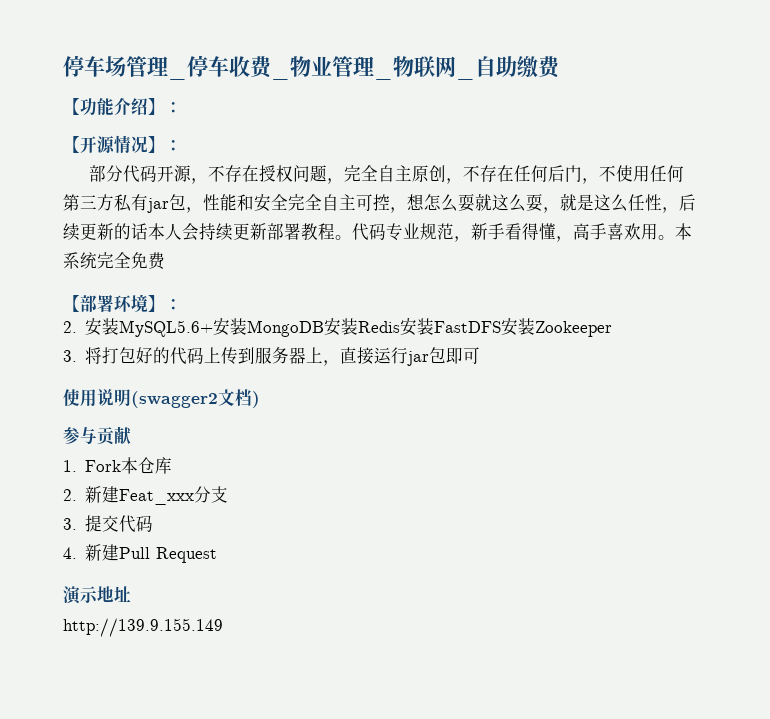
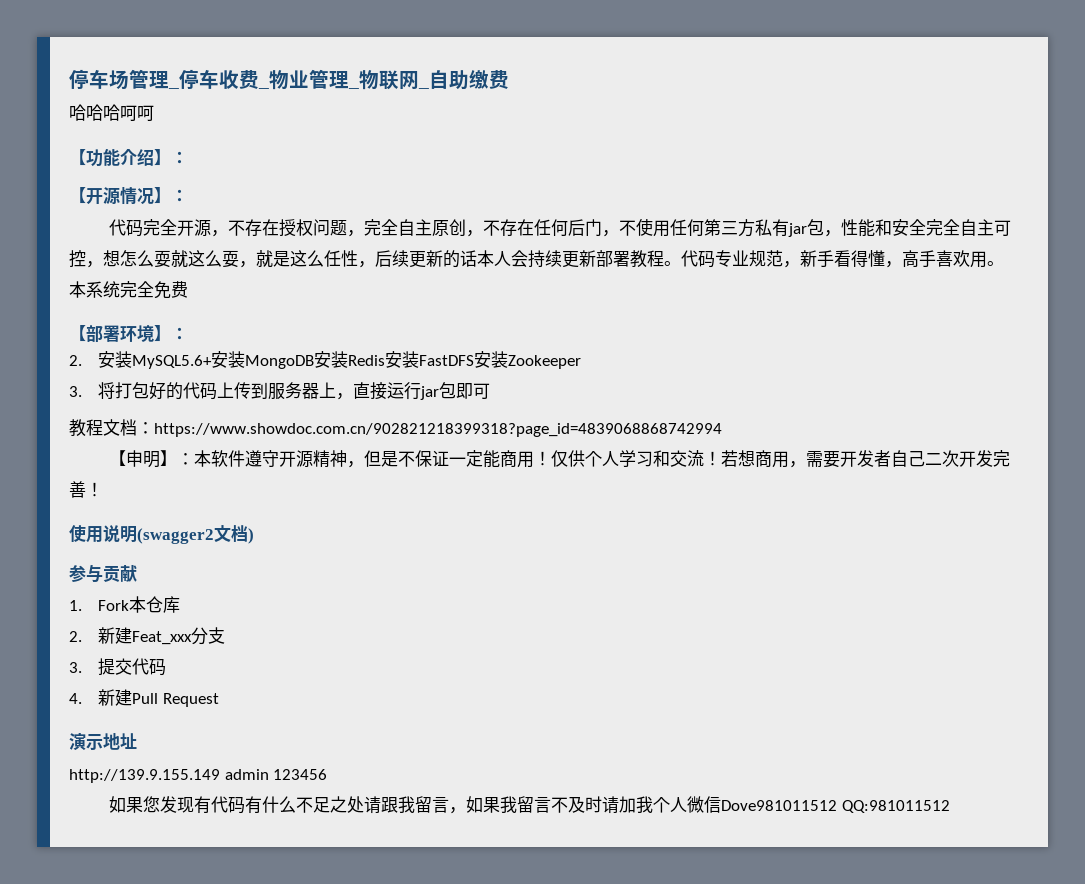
(561, 67) none -> [69,104,154,122] // 哈哈哈呵呵
[89,165,158,183] 部分代码 -> [109,219,178,237] 代码完全
(481, 355) none -> [69,419,722,437] [109,450,1011,468] [69,481,103,498] // 教程文档：https://www.showdoc.com.cn/902821218399318?page_id=4839068868742994 // 【申明】：本软件遵守开源精神，但是不保证一定能商用！仅供个人学习和交流！若想商用，需要开发者自己二次开发完善！
(223, 627) none -> [224,769,328,780] [109,796,950,814] admin 123456 // 如果您发现有代码有什么不足之处请跟我留言，如果我留言不及时请加我个人微信Dove981011512 QQ:981011512

